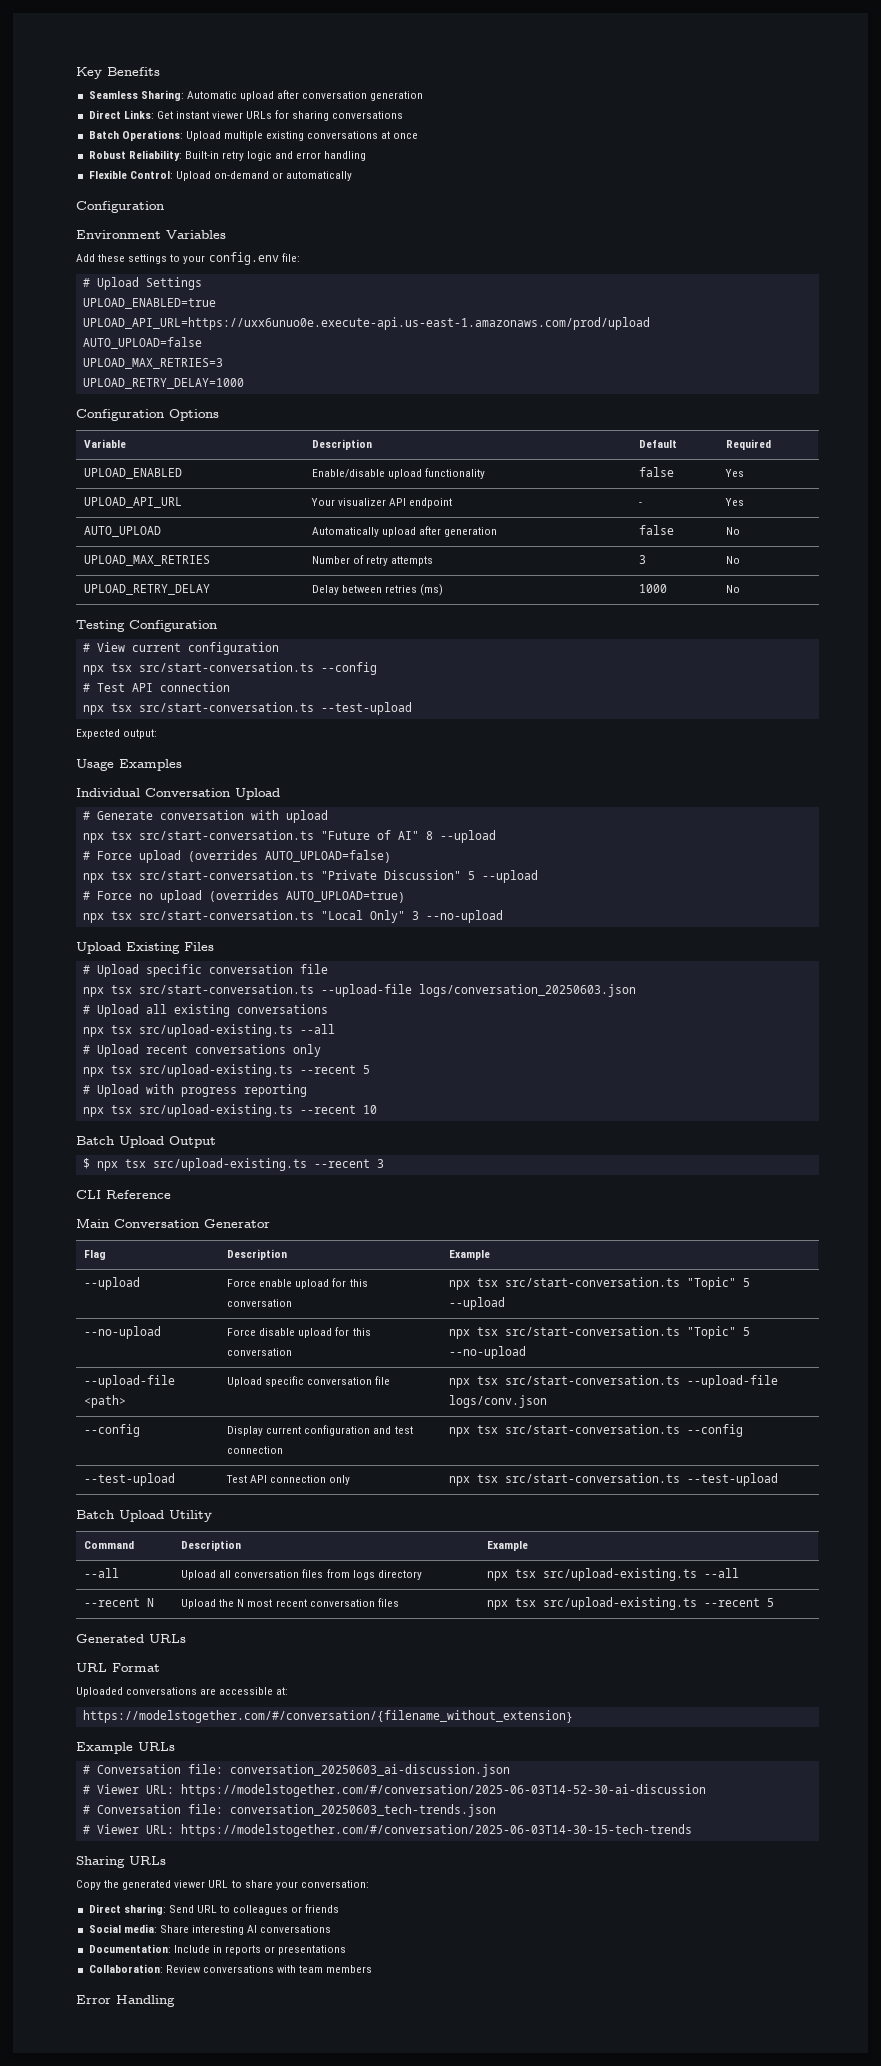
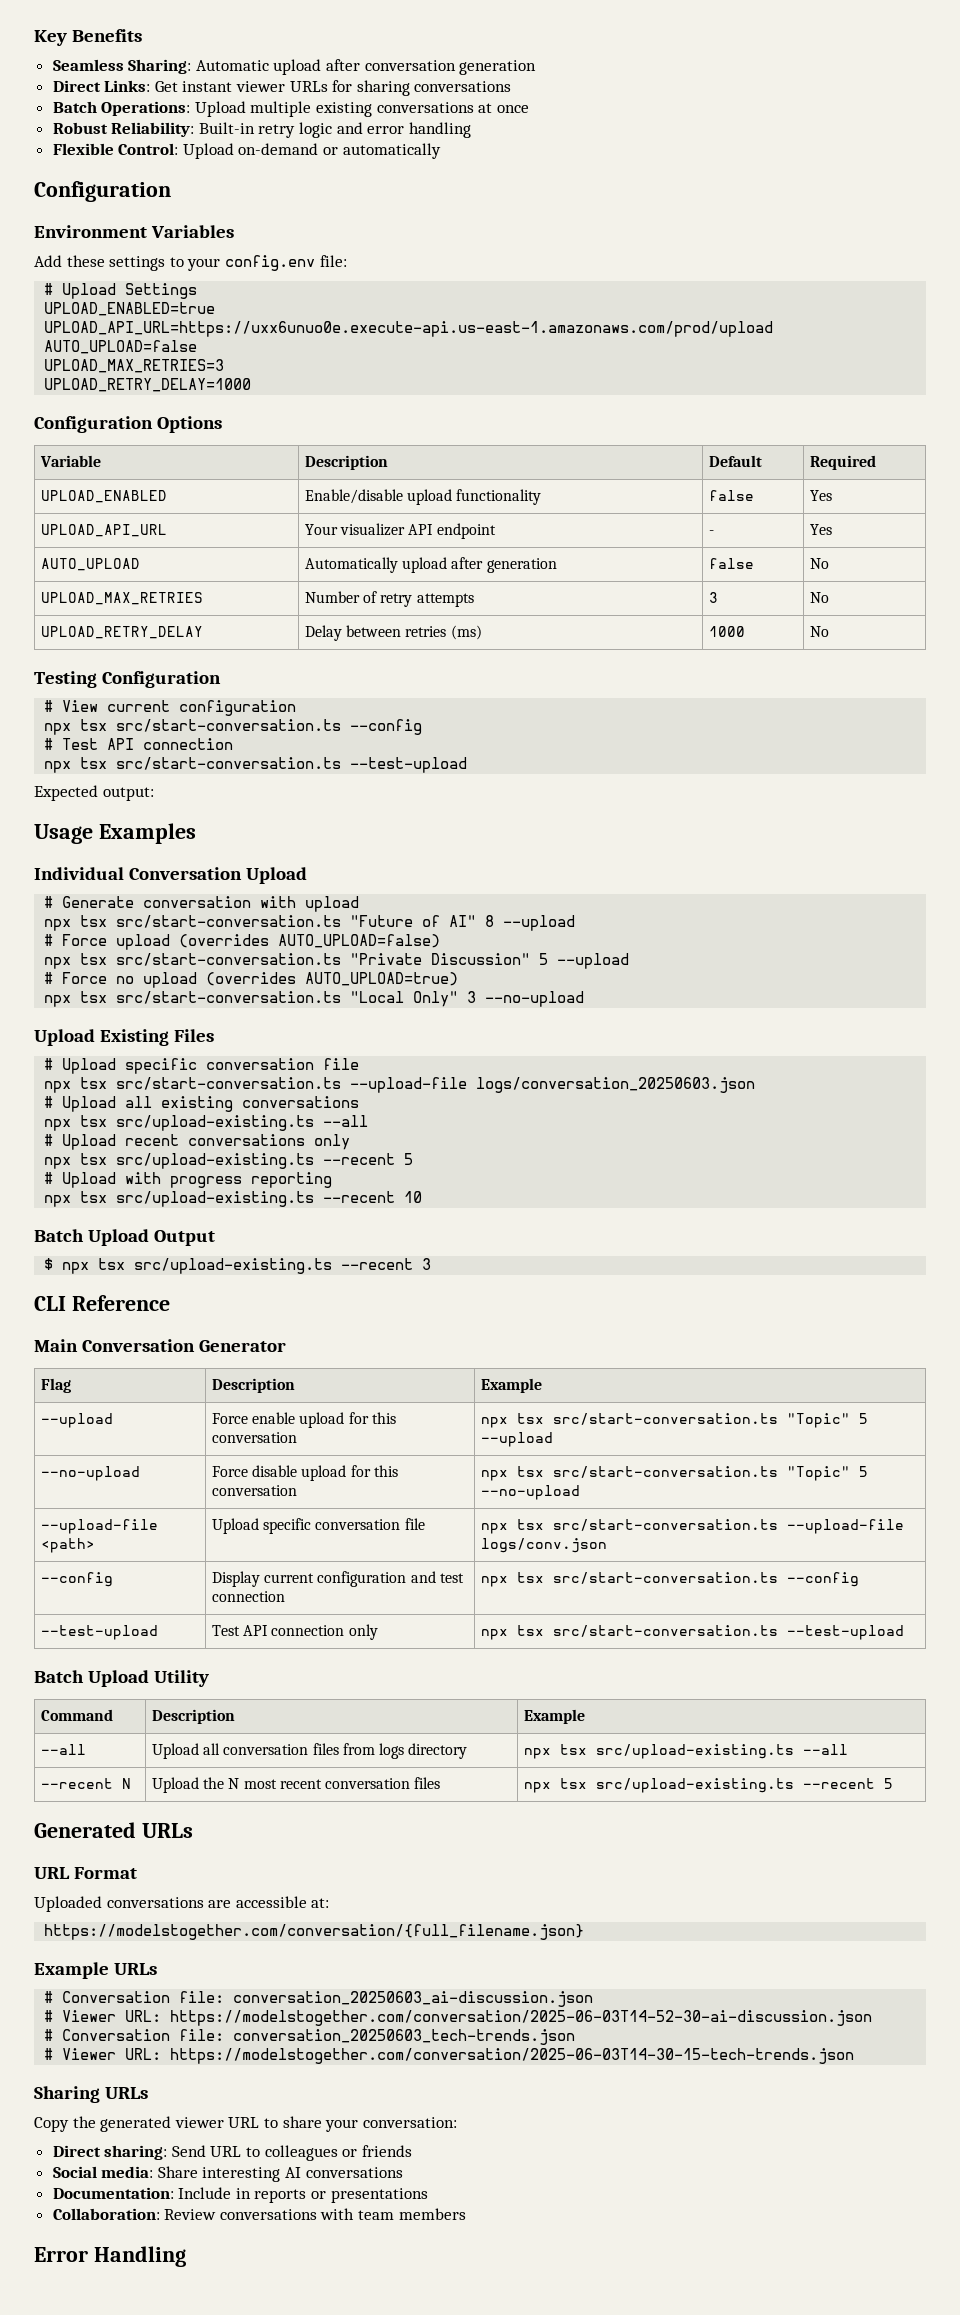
[82,1710,573,1723] https://modelstogether.com/#/conversation/{filename_without_extension} -> [44,1924,585,1940] https://modelstogether.com/conversation/{full_filename.json}
[180,1784,706,1797] https://modelstogether.com/#/conversation/2025-06-03T14-52-30-ai-discussion -> [170,2010,873,2026] https://modelstogether.com/conversation/2025-06-03T14-52-30-ai-discussion.json
[180,1824,692,1837] https://modelstogether.com/#/conversation/2025-06-03T14-30-15-tech-trends -> [170,2048,855,2064] https://modelstogether.com/conversation/2025-06-03T14-30-15-tech-trends.json

